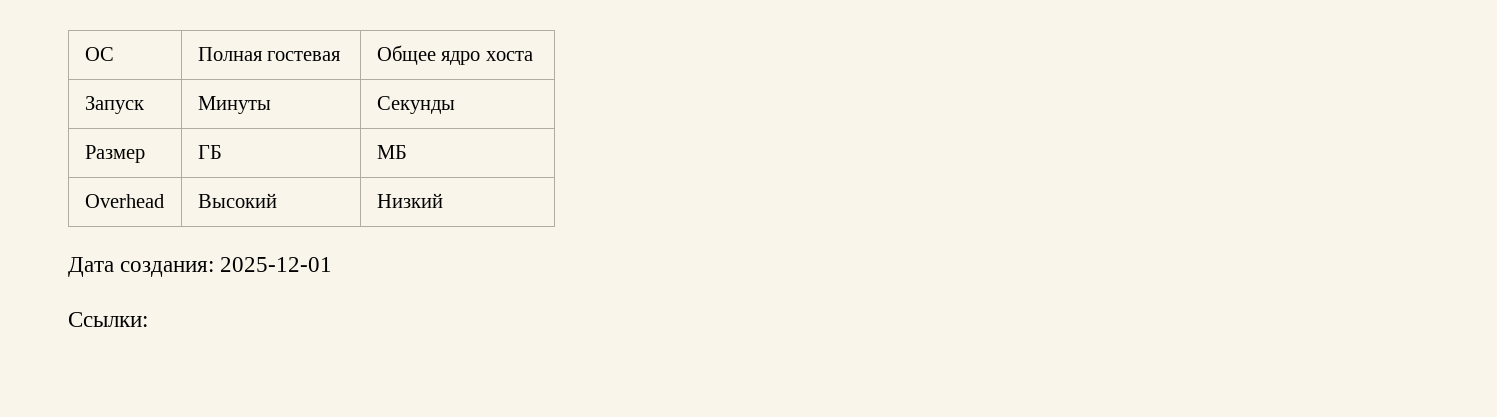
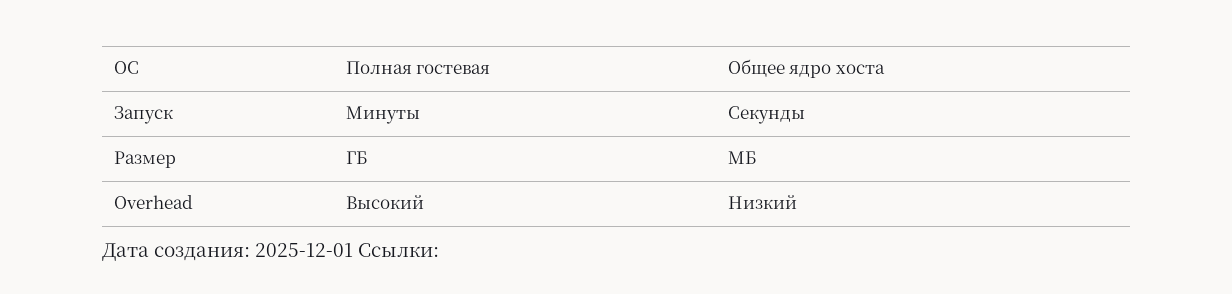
(333, 264) // -> (354, 250) none

